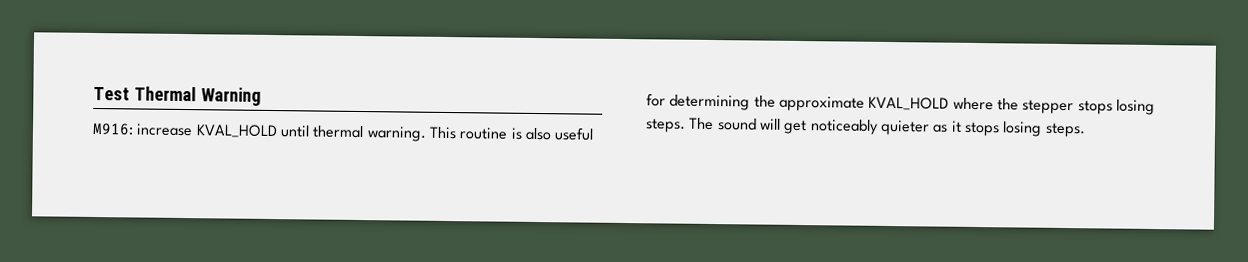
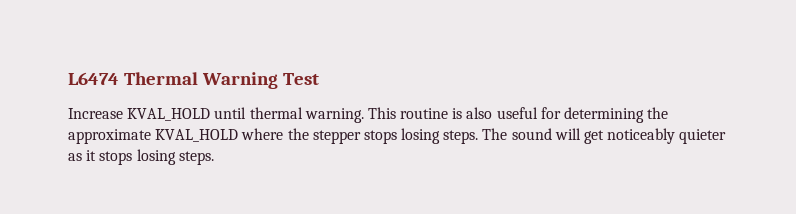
[93,86,130,101] Test -> [68,72,119,85] L6474
[92,122,194,137] // M916: increase -> [283,73,320,85] [68,108,123,119] Test // Increase

